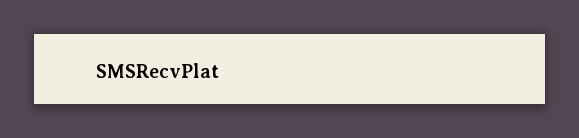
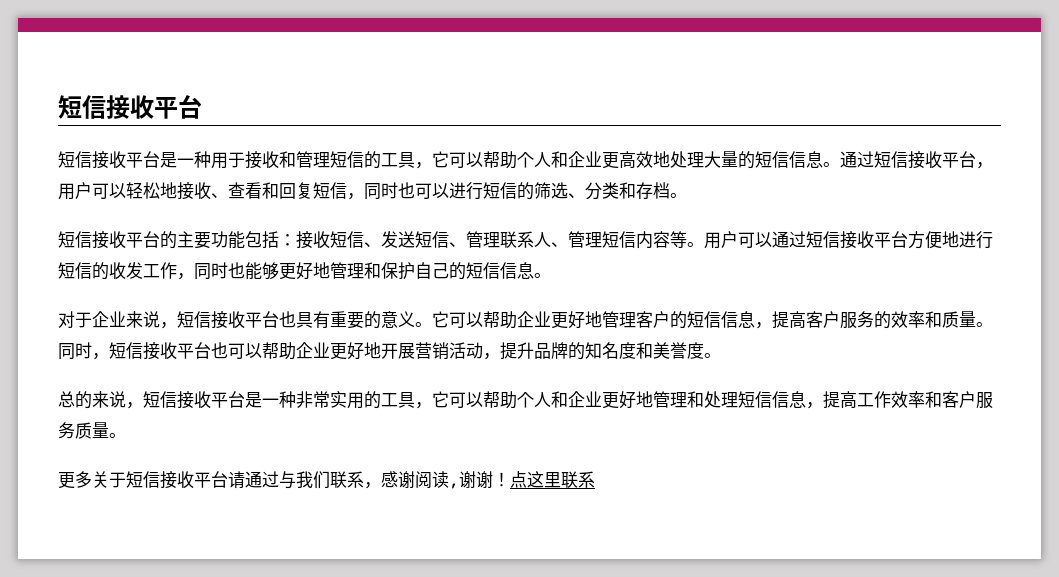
[96,63,219,78] SMSRecvPlat -> [58,95,202,119] [58,151,993,169] [58,182,687,200] [58,231,993,249] [58,262,551,280] [58,311,993,329] [58,342,721,360] [58,391,993,409] [58,422,126,439] [58,471,595,489] 短信接收平台 // 短信接收平台是一种用于接收和管理短信的工具，它可以帮助个人和企业更高效地处理大量的短信信息。通过短信接收平台，用户可以轻松地接收、查看和回复短信，同时也可以进行短信的筛选、分类和存档。 // 短信接收平台的主要功能包括：接收短信、发送短信、管理联系人、管理短信内容等。用户可以通过短信接收平台方便地进行短信的收发工作，同时也能够更好地管理和保护自己的短信信息。 // 对于企业来说，短信接收平台也具有重要的意义。它可以帮助企业更好地管理客户的短信信息，提高客户服务的效率和质量。同时，短信接收平台也可以帮助企业更好地开展营销活动，提升品牌的知名度和美誉度。 // 总的来说，短信接收平台是一种非常实用的工具，它可以帮助个人和企业更好地管理和处理短信信息，提高工作效率和客户服务质量。 // 更多关于短信接收平台请通过与我们联系，感谢阅读,谢谢！点这里联系

